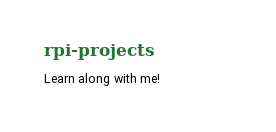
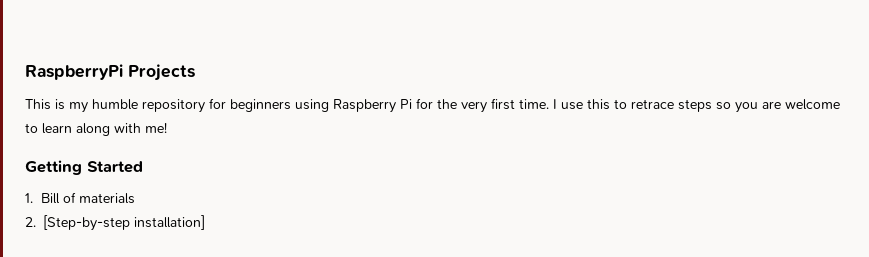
[44,44,155,60] [44,73,161,86] rpi-projects // Learn along with me! -> [25,64,195,81] [25,98,840,113] [25,122,167,136] [25,160,143,175] [25,192,136,204] [25,215,205,231] RaspberryPi Projects // This is my humble repository for beginners using Raspberry Pi for the very first time. I use this to retrace steps so you are welcome to learn along with me! // Getting Started // 1. Bill of materials // 2. [Step-by-step installation]

